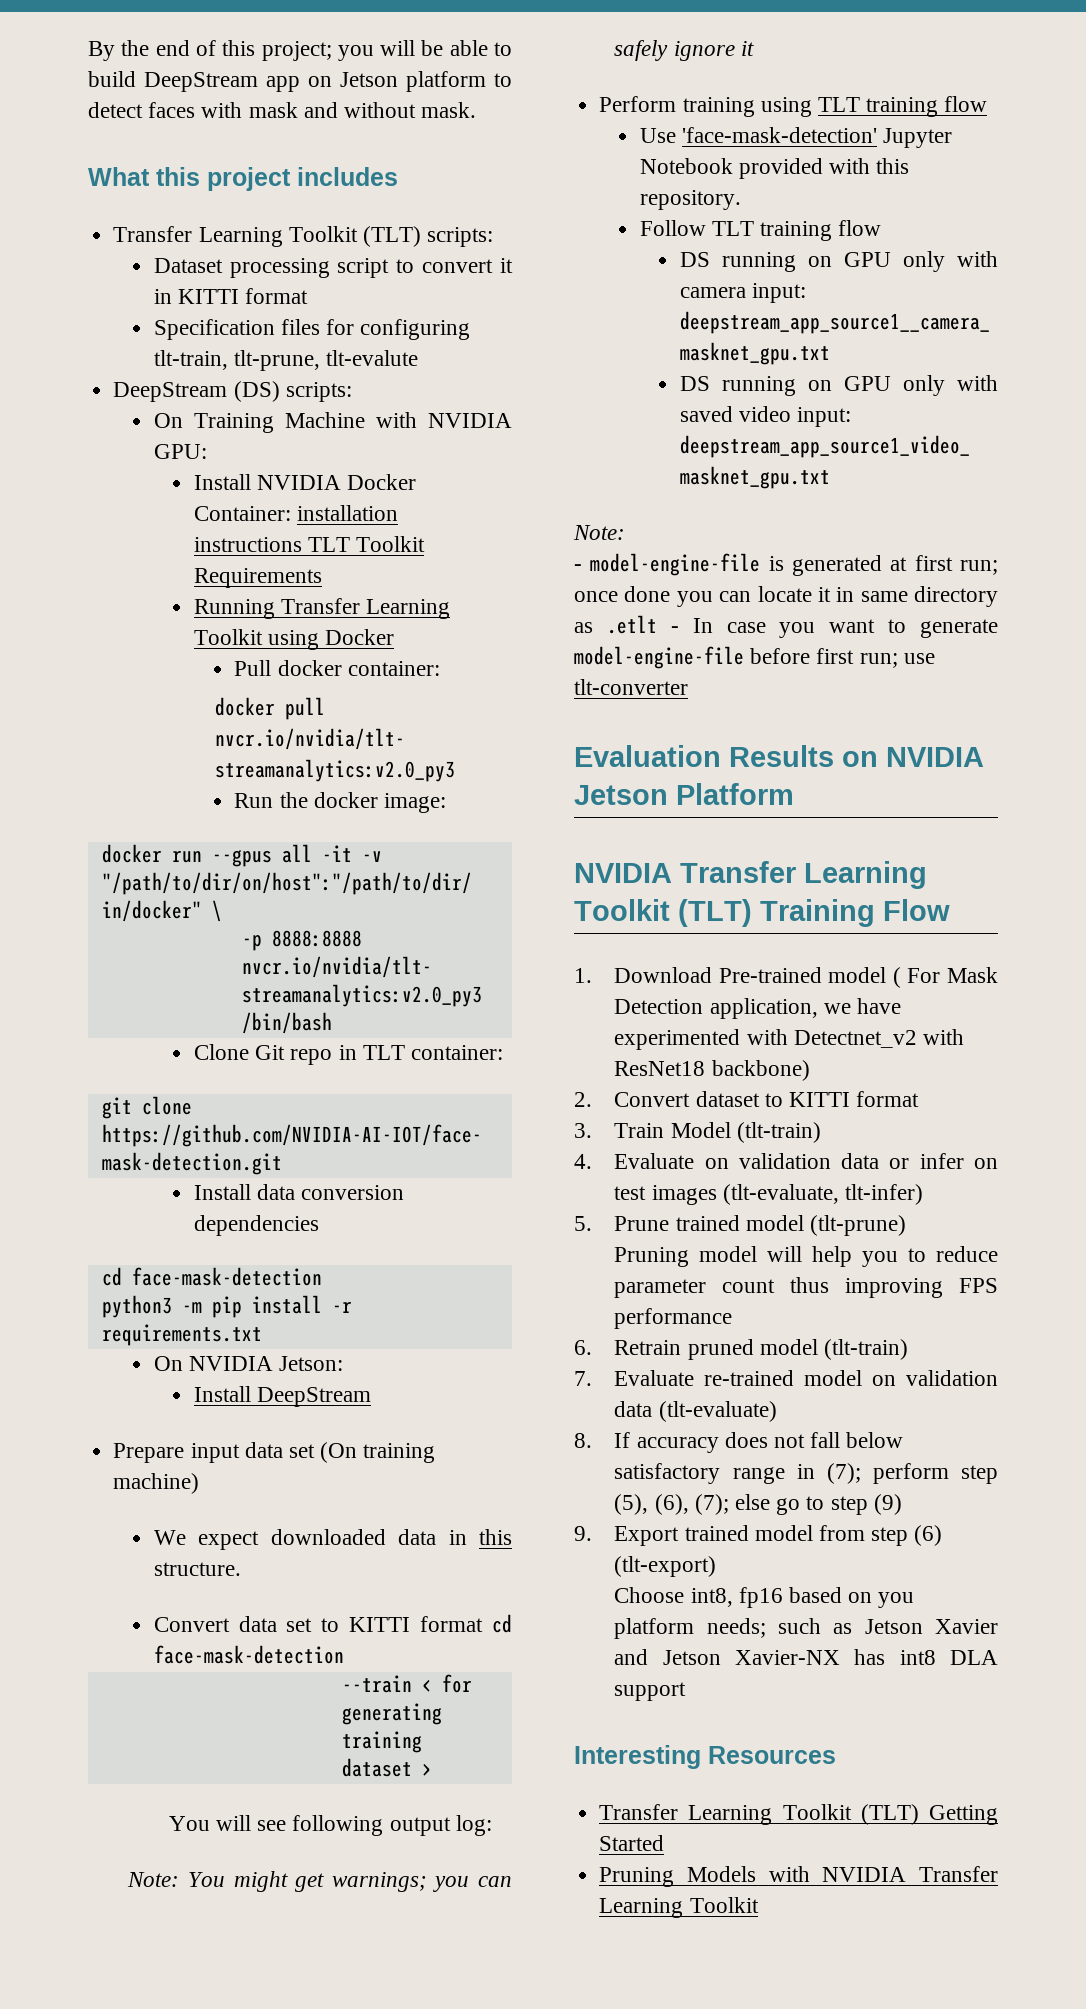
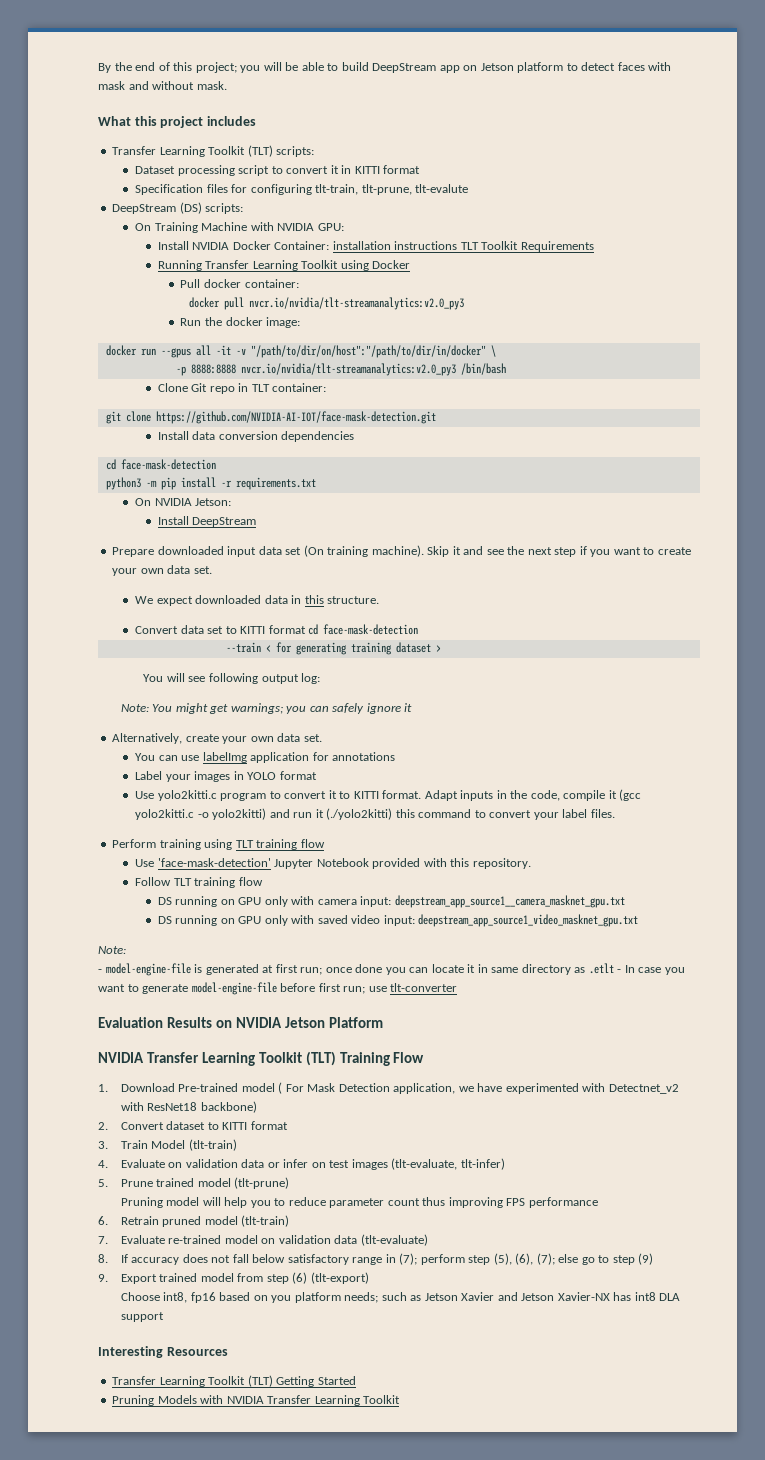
(185, 1453) none -> [157,546,224,555] downloaded
[113,1473,200,1494] machine) -> [371,545,691,557] [112,565,212,576] machine). Skip it and see the next step if you want to create your own data set.
(754, 48) none -> [112,733,322,744] [135,752,396,763] [135,771,317,782] [135,789,642,801] [135,808,615,820] // Alternatively, create your own data set. // You can use labelImg application for annotations // Label your images in YOLO format // Use yolo2kitti.c program to convert it to KITTI format. Adapt inputs in the code, compile it (gcc yolo2kitti.c -o yolo2kitti) and run it (./yolo2kitti) this command to convert your label files.

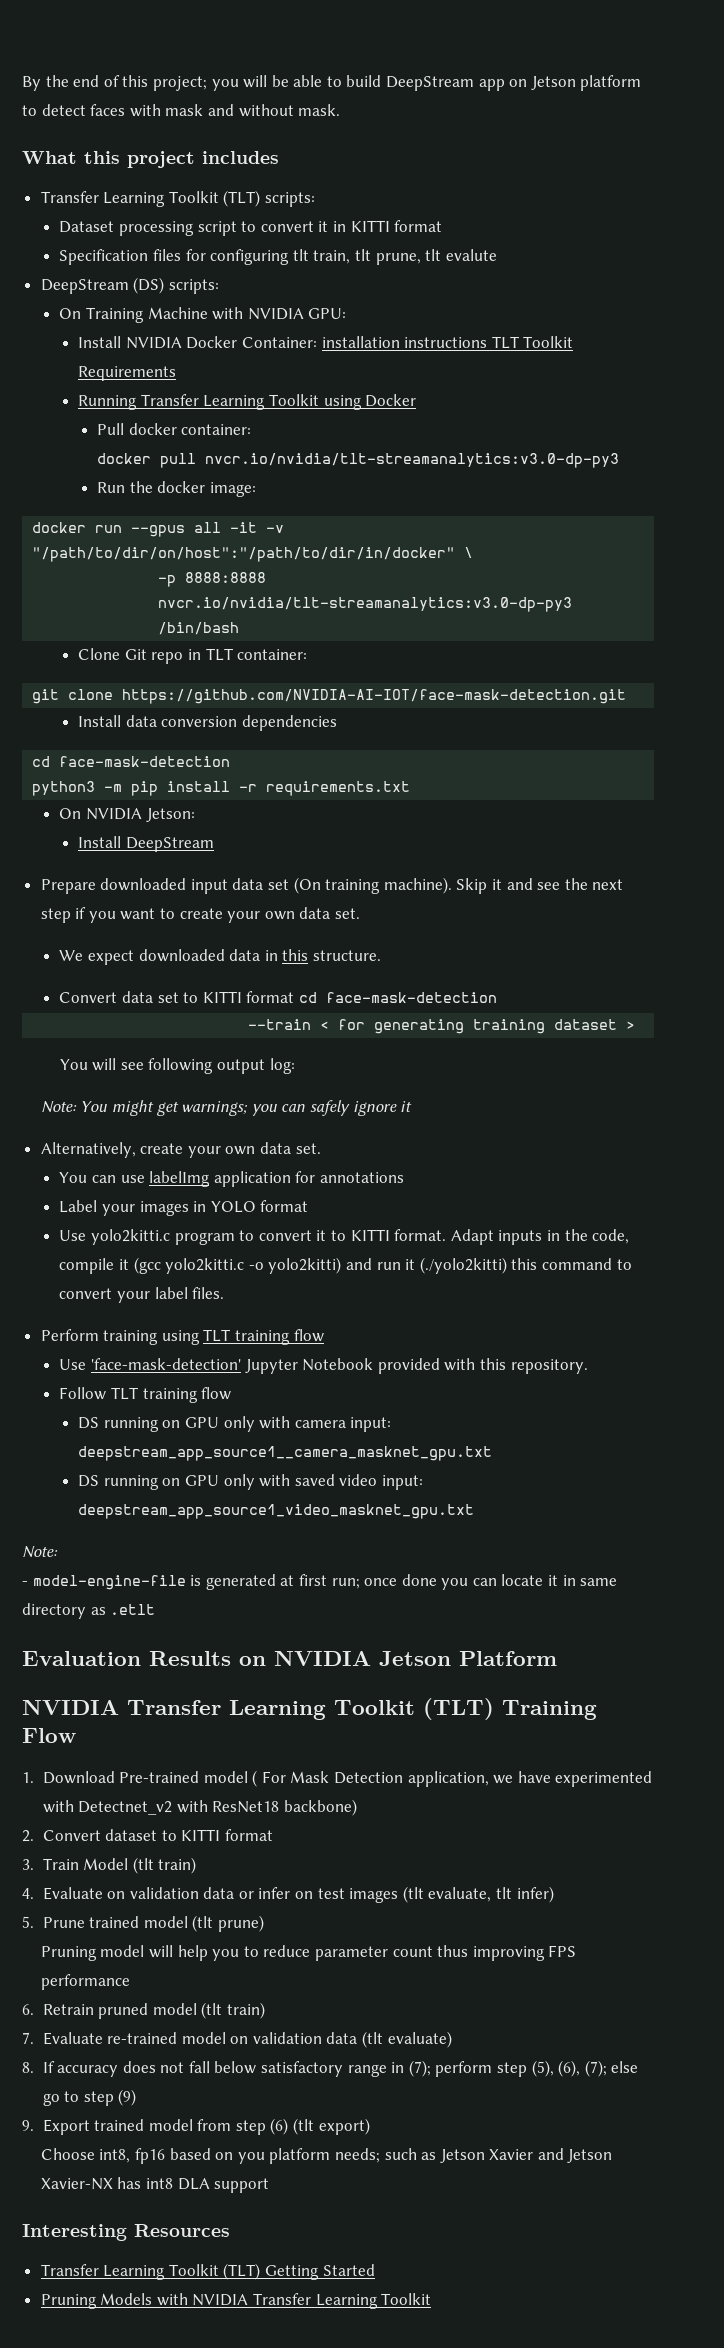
[315,184,469,195] tlt-train, tlt-prune, tlt-evalute -> [292,249,497,265] tlt train, tlt prune, tlt evalute
[248,297,464,310] nvcr.io/nvidia/tlt-streamanalytics:v2.0_py3 -> [205,453,620,468] nvcr.io/nvidia/tlt-streamanalytics:v3.0-dp-py3
[240,363,456,376] nvcr.io/nvidia/tlt-streamanalytics:v2.0_py3 -> [158,597,573,612] nvcr.io/nvidia/tlt-streamanalytics:v3.0-dp-py3
[617,965,685,975] [98,982,458,995] - In case you want to generate model-engine-file before first run; use tlt-converter -> (156, 1609) none
[188,1139,237,1151] (tlt-train) -> [132,1857,197,1874] (tlt train)
[391,1158,505,1170] (tlt-evaluate, tlt-infer) -> [402,1886,554,1903] (tlt evaluate, tlt infer)
[234,1177,290,1189] (tlt-prune) -> [192,1915,264,1932] (tlt prune)
[241,1215,290,1227] (tlt-train) -> [201,2002,265,2019] (tlt train)
[360,1234,428,1246] (tlt-evaluate) -> [362,2031,452,2048] (tlt evaluate)
[310,1272,369,1284] (tlt-export) -> [293,2118,370,2135] (tlt export)

